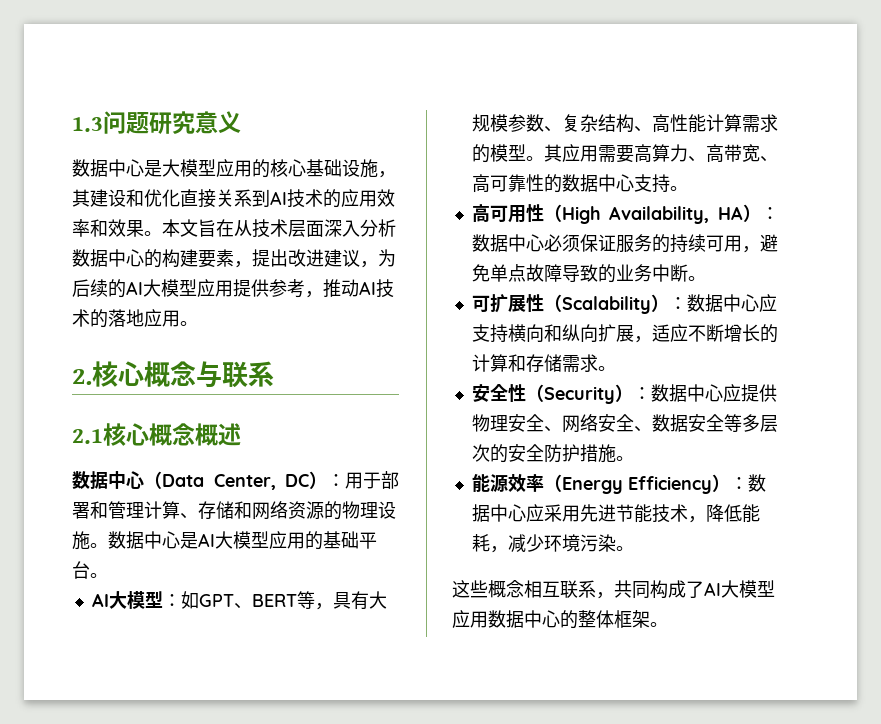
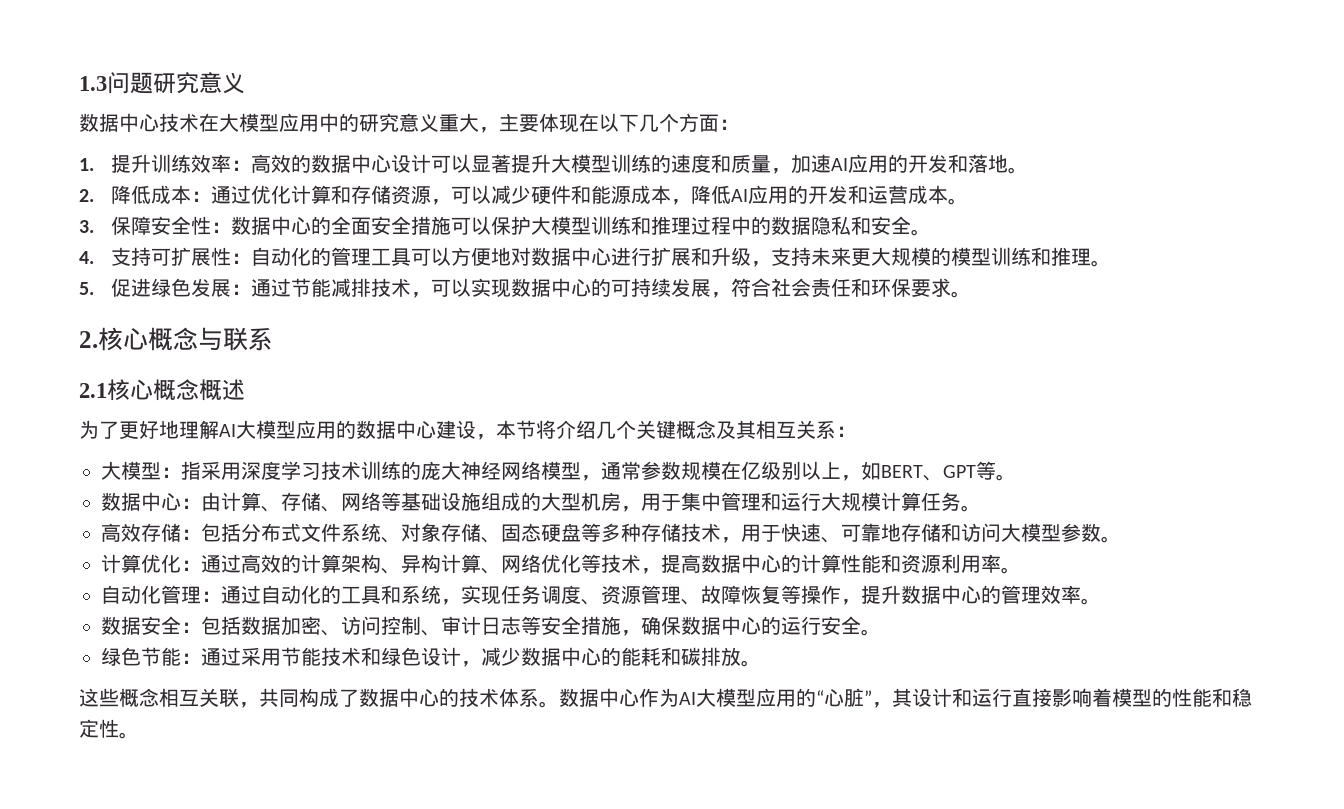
[144,159,396,178] [72,189,395,208] [72,219,396,238] [72,249,396,268] [72,279,394,298] [72,309,180,328] 是大模型应用的核心基础设施，其建设和优化直接关系到AI技术的应用效率和效果。本文旨在从技术层面深入分析数据中心的构建要素，提出改进建议，为后续的AI大模型应用提供参考，推动AI技术的落地应用 -> [159,113,739,133] [79,154,1029,174] [79,185,969,205] [79,216,932,236] [79,247,1112,267] [79,278,952,298] 技术在大模型应用中的研究意义重大，主要体现在以下几个方面： // 1.提升训练效率：高效的数据中心设计可以显著提升大模型训练的速度和质量，加速AI应用的开发和落地。 // 2.降低成本：通过优化计算和存储资源，可以减少硬件和能源成本，降低AI应用的开发和运营成本。 // 3.保障安全性：数据中心的全面安全措施可以保护大模型训练和推理过程中的数据隐私和安全。 // 4.支持可扩展性：自动化的管理工具可以方便地对数据中心进行扩展和升级，支持未来更大规模的模型训练和推理。 // 5.促进绿色发展：通过节能减排技术，可以实现数据中心的可持续发展，符合社会责任和环保要求
[72,471,399,490] [72,501,396,520] [72,531,377,550] [72,561,108,579] [91,591,387,610] [471,114,778,133] [471,144,778,163] [471,174,688,193] [471,204,779,224] [471,234,778,253] [471,264,706,283] [471,294,777,314] [471,324,778,343] [471,354,616,372] [471,384,777,404] [471,414,778,433] [471,444,634,463] [471,473,766,494] [471,504,760,523] [471,534,616,553] 数据中心（Data Center, DC）：用于部署和管理计算、存储和网络资源的物理设施。数据中心是AI大模型应用的基础平台。 // AI大模型：如GPT、BERT等，具有大规模参数、复杂结构、高性能计算需求的模型。其应用需要高算力、高带宽、高可靠性的数据中心支持。 // 高可用性（High Availability, HA）：数据中心必须保证服务的持续可用，避免单点故障导致的业务中断。 // 可扩展性（Scalability）：数据中心应支持横向和纵向扩展，适应不断增长的计算和存储需求。 // 安全性（Security）：数据中心应提供物理安全、网络安全、数据安全等多层次的安全防护措施。 // 能源效率（Energy Efficiency）：数据中心应采用先进节能技术，降低能耗，减少环境污染 -> [79,420,856,440] [101,461,1016,481] [101,492,981,512] [101,523,1121,543] [101,554,1021,574] [101,585,1101,605] [101,616,881,636] [101,647,741,667] 为了更好地理解AI大模型应用的数据中心建设，本节将介绍几个关键概念及其相互关系： // 大模型：指采用深度学习技术训练的庞大神经网络模型，通常参数规模在亿级别以上，如BERT、GPT等。 // 数据中心：由计算、存储、网络等基础设施组成的大型机房，用于集中管理和运行大规模计算任务。 // 高效存储：包括分布式文件系统、对象存储、固态硬盘等多种存储技术，用于快速、可靠地存储和访问大模型参数。 // 计算优化：通过高效的计算架构、异构计算、网络优化等技术，提高数据中心的计算性能和资源利用率。 // 自动化管理：通过自动化的工具和系统，实现任务调度、资源管理、故障恢复等操作，提升数据中心的管理效率。 // 数据安全：包括数据加密、访问控制、审计日志等安全措施，确保数据中心的运行安全。 // 绿色节能：通过采用节能技术和绿色设计，减少数据中心的能耗和碳排放
[560,580,596,598] 联系 -> [199,688,239,707] 关联
[704,580,775,598] [452,610,650,629] AI大模型应用数据中心的整体框架 -> [359,688,1252,708] [79,719,119,738] 数据中心的技术体系。数据中心作为AI大模型应用的“心脏”，其设计和运行直接影响着模型的性能和稳定性

